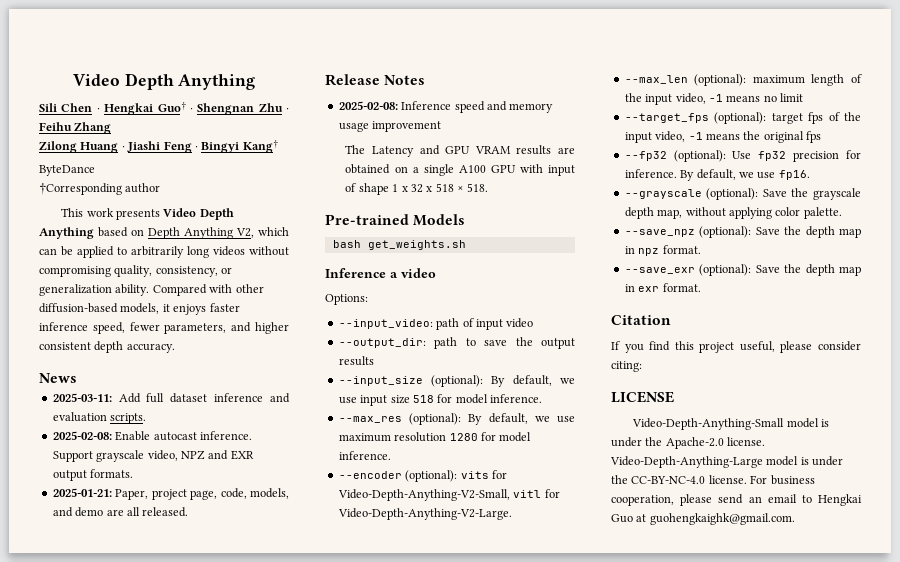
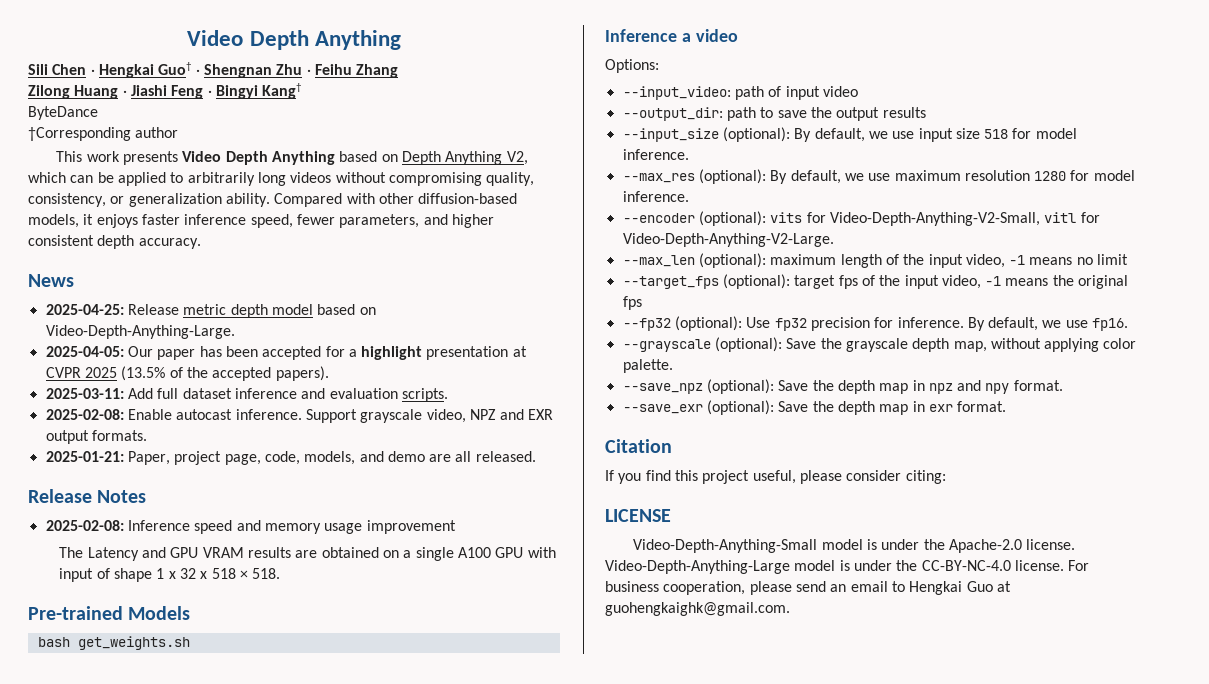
(77, 378) none -> [45,304,376,318] [45,325,235,339] [45,346,527,360] [45,366,329,381] // 2025-04-25: Release metric depth model based on Video-Depth-Anything-Large. // 2025-04-05: Our paper has been accepted for a highlight presentation at CVPR 2025 (13.5% of the accepted papers).
(660, 252) none -> [957,380,1010,394] and npy

